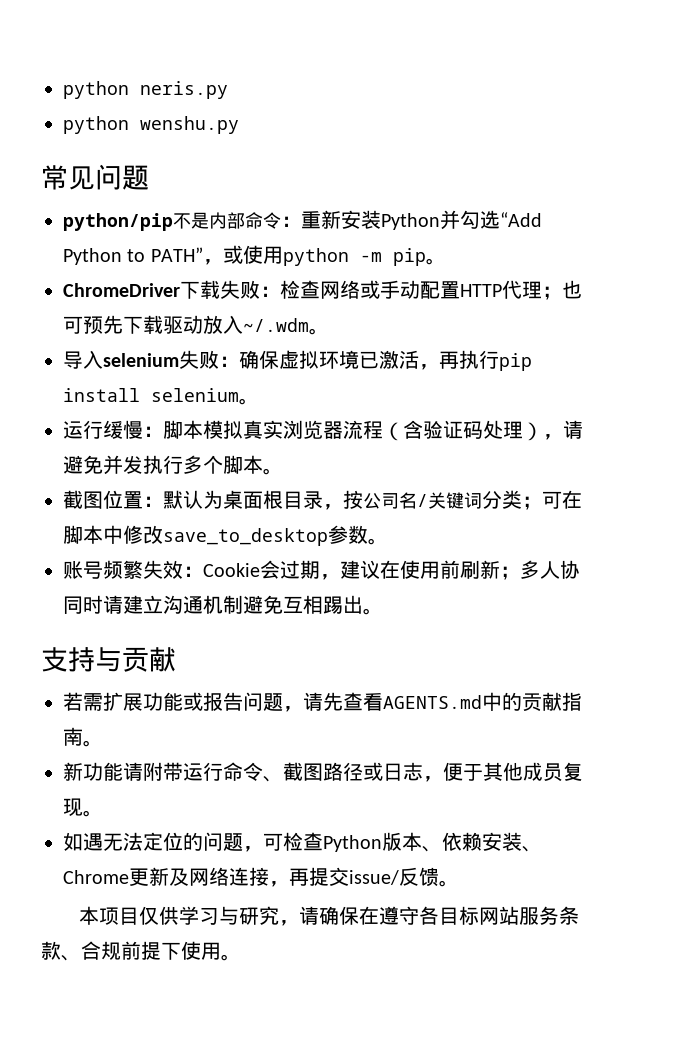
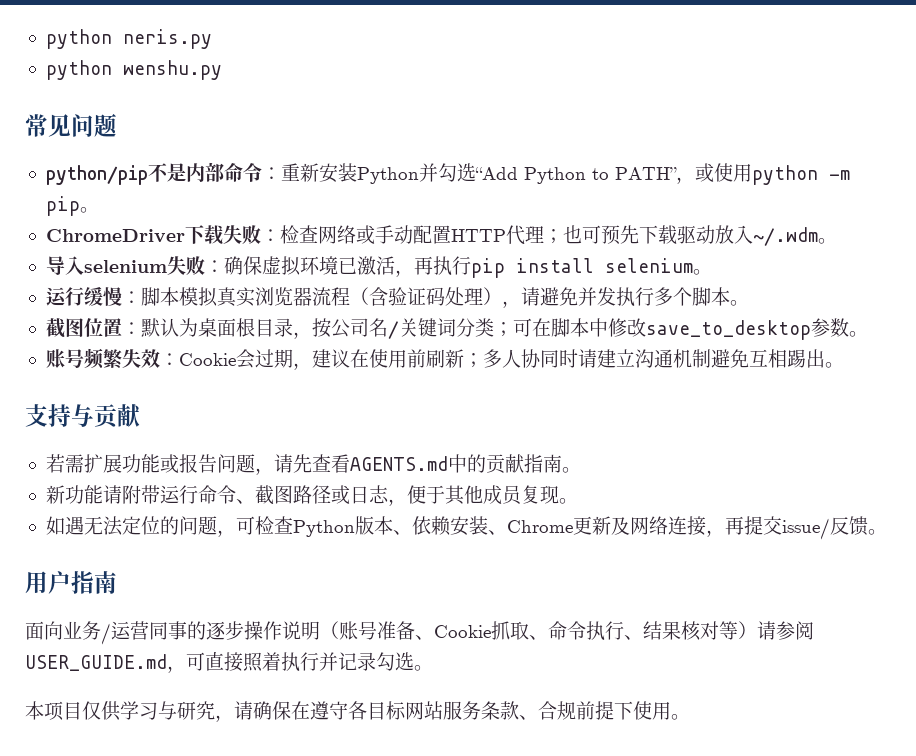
(459, 883) none -> [25,571,117,594] [25,621,814,645] [25,652,433,673] // 用户指南 // 面向业务/运营同事的逐步操作说明（账号准备、Cookie抓取、命令执行、结果核对等）请参阅USER_GUIDE.md，可直接照着执行并记录勾选。

